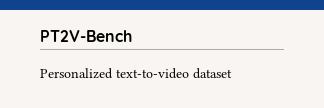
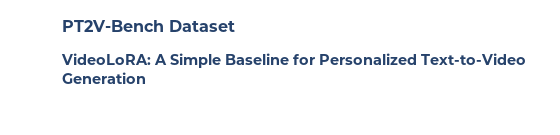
[40,68,232,79] // Personalized text-to-video dataset -> [169,20,235,32] [61,53,526,68] [62,72,146,84] Dataset // VideoLoRA: A Simple Baseline for Personalized Text-to-Video Generation

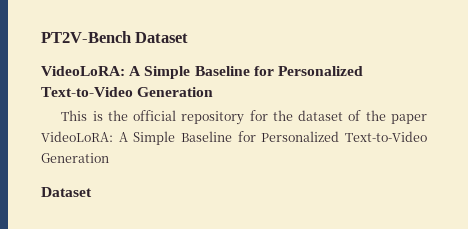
(146, 78) none -> [61,110,427,125] [41,131,427,145] [41,153,109,163] [41,187,92,197] // This is the official repository for the dataset of the paper VideoLoRA: A Simple Baseline for Personalized Text-to-Video Generation // Dataset

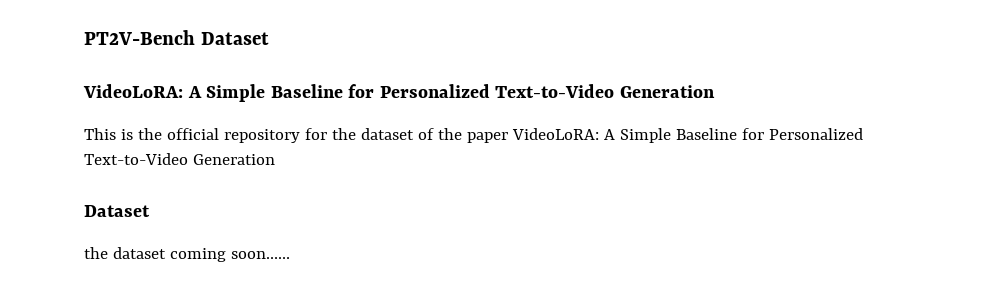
(92, 192) none -> [84,247,290,262] // the dataset coming soon……

